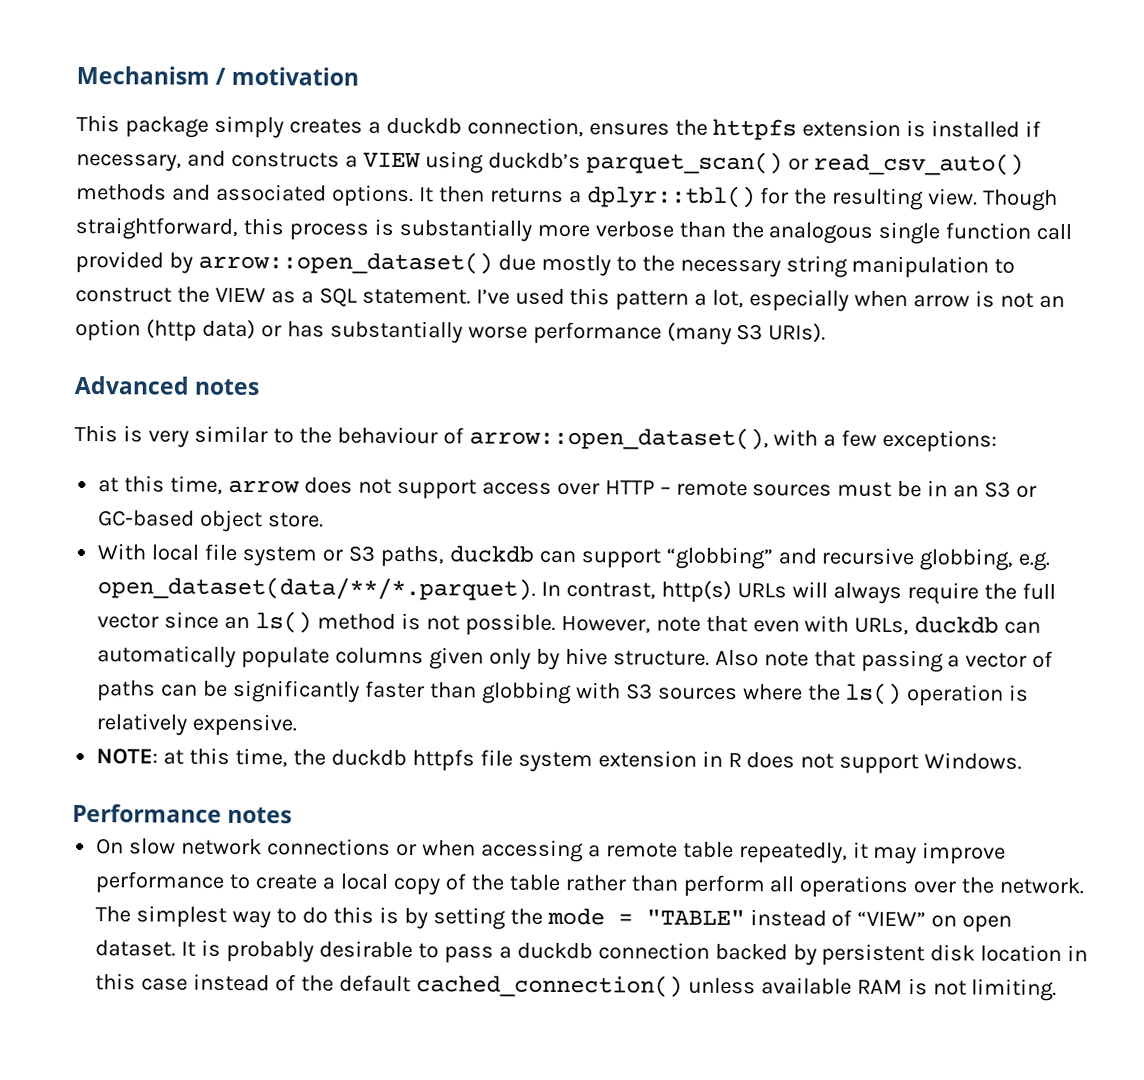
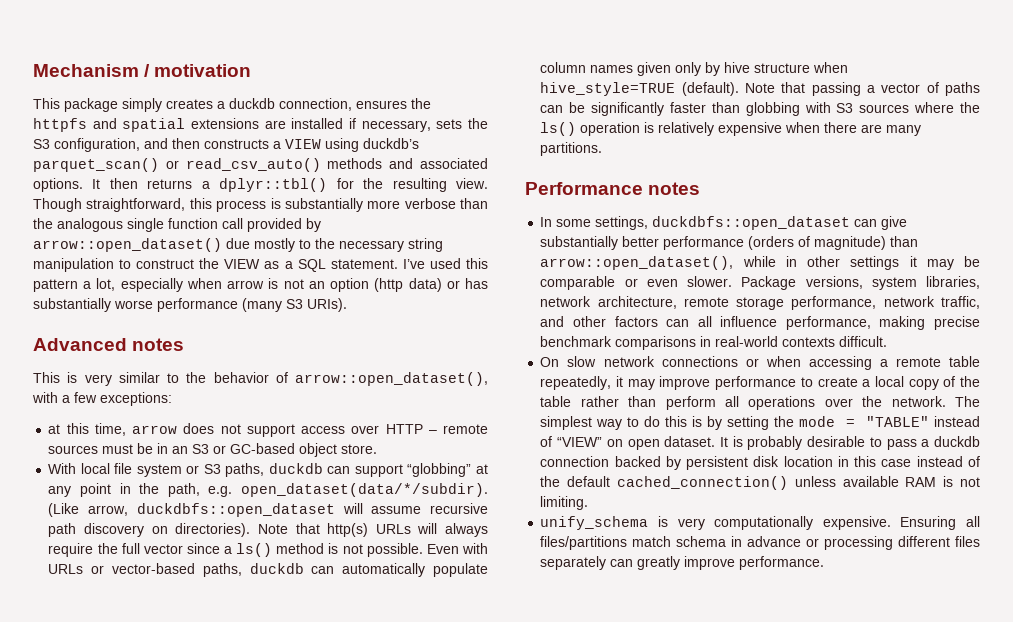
[802,119,1042,138] [76,150,226,172] extension is installed if necessary, and -> [92,118,489,132] [33,138,200,152] and spatial extensions are installed if necessary, sets the S3 configuration, and then
[336,426,438,445] behaviour -> [213,372,269,383] behavior
[777,547,1051,571] [97,576,657,601] and recursive globbing, e.g. open_dataset(data/**/*.parquet). In contrast, -> [475,464,488,474] [48,483,488,497] [48,503,489,517] [48,523,320,537] at any point in the path, e.g. open_dataset(data/*/subdir). (Like arrow, duckdbfs::open_dataset will assume recursive path discovery on directories). Note that
[224,616,251,630] an -> [224,546,233,554] a
[560,615,910,636] However, note that even with URLs, -> [426,543,488,554] [48,563,242,577] Even with URLs or vector-based paths,
[335,647,425,665] columns -> [540,62,634,73] column names
[612,649,809,667] structure. Also note -> [754,62,849,73] [540,82,776,96] structure when hive_style=TRUE (default). Note
[192,713,298,737] [96,747,1023,775] [72,803,293,824] expensive. // NOTE: at this time, the duckdb httpfs file system extension in R does not support Windows. // Performance notes -> [718,122,922,136] [540,142,603,156] [525,182,701,195] [540,216,908,230] [540,236,919,250] [540,256,981,270] [540,276,980,290] [540,296,980,310] [540,316,980,330] [540,336,888,350] expensive when there are many partitions. // Performance notes // In some settings, duckdbfs::open_dataset can give substantially better performance (orders of magnitude) than arrow::open_dataset(), while in other settings it may be comparable or even slower. Package versions, system libraries, network architecture, remote storage performance, network traffic, and other factors can all influence performance, making precise benchmark comparisons in real-world contexts difficult.
(1058, 989) none -> [540,516,980,530] [540,536,980,550] [540,556,825,570] // unify_schema is very computationally expensive. Ensuring all files/partitions match schema in advance or processing different files separately can greatly improve performance.

